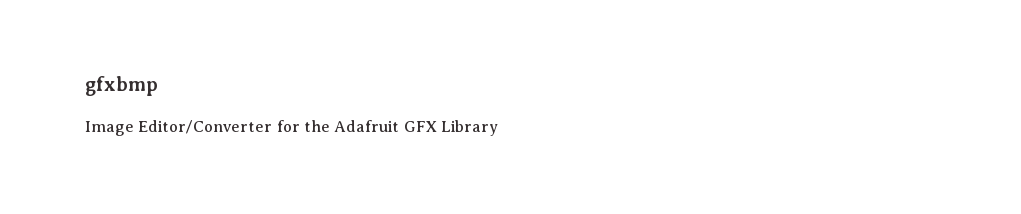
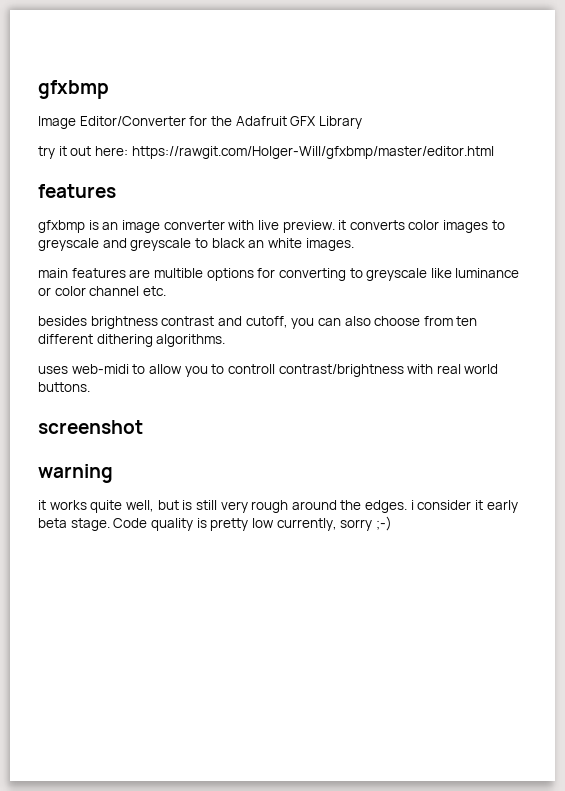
(498, 128) none -> [38,146,494,159] [38,184,116,198] [38,220,505,233] [38,238,354,251] [38,268,520,281] [38,286,166,296] [38,316,478,329] [38,334,226,347] [38,364,499,377] [38,382,90,392] [38,420,143,434] [38,464,113,483] [38,500,518,513] [38,516,392,531] // try it out here: https://rawgit.com/Holger-Will/gfxbmp/master/editor.html // features // gfxbmp is an image converter with live preview. it converts color images to greyscale and greyscale to black an white images. // main features are multible options for converting to greyscale like luminance or color channel etc. // besides brightness contrast and cutoff, you can also choose from ten different dithering algorithms. // uses web-midi to allow you to controll contrast/brightness with real world buttons. // screenshot // warning // it works quite well, but is still very rough around the edges. i consider it early beta stage. Code quality is pretty low currently, sorry ;-)

